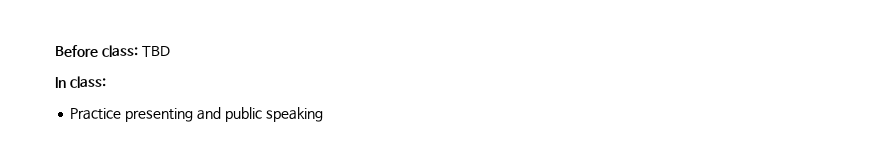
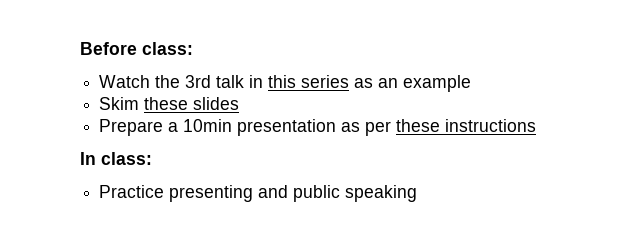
[141,46,170,57] TBD -> [99,75,472,92] [99,97,240,110] [99,119,537,136] // Watch the 3rd talk in this series as an example // Skim these slides // Prepare a 10min presentation as per these instructions

